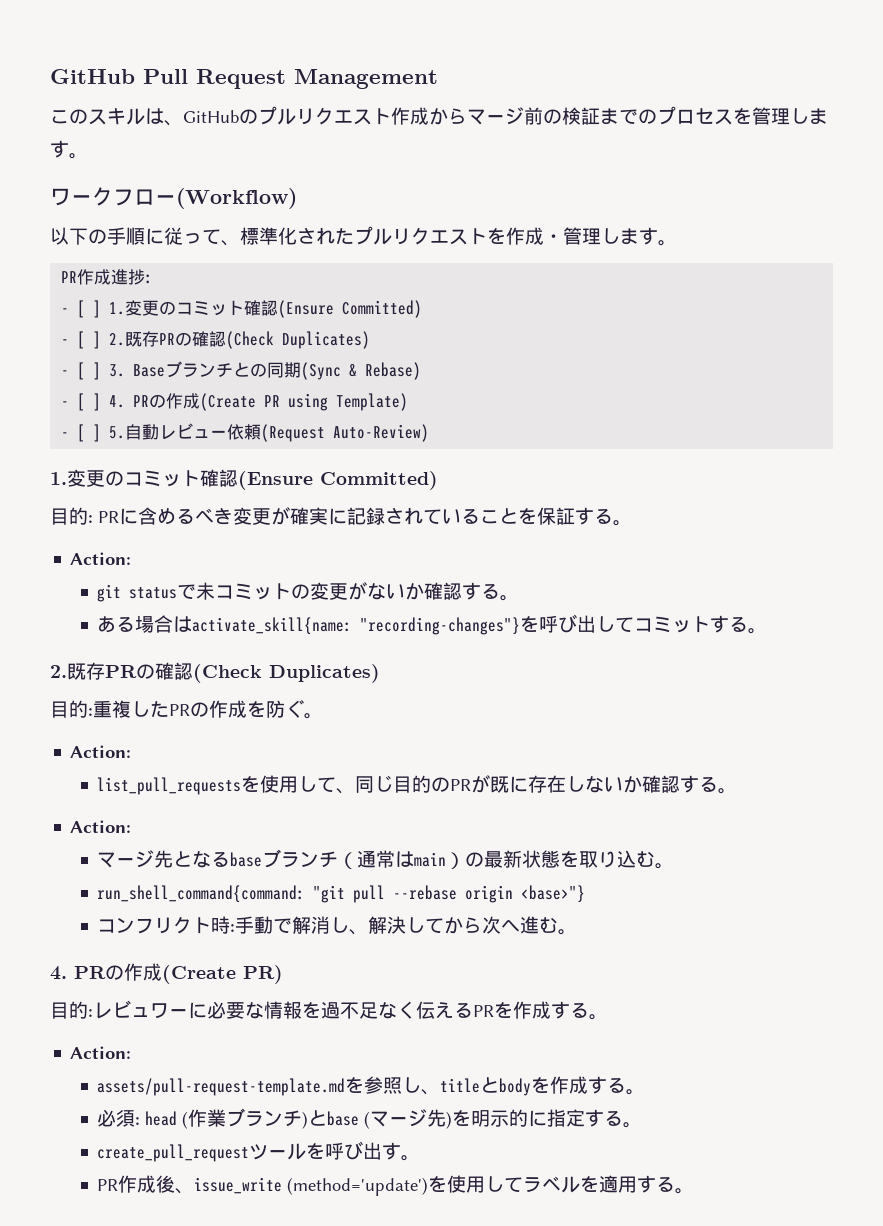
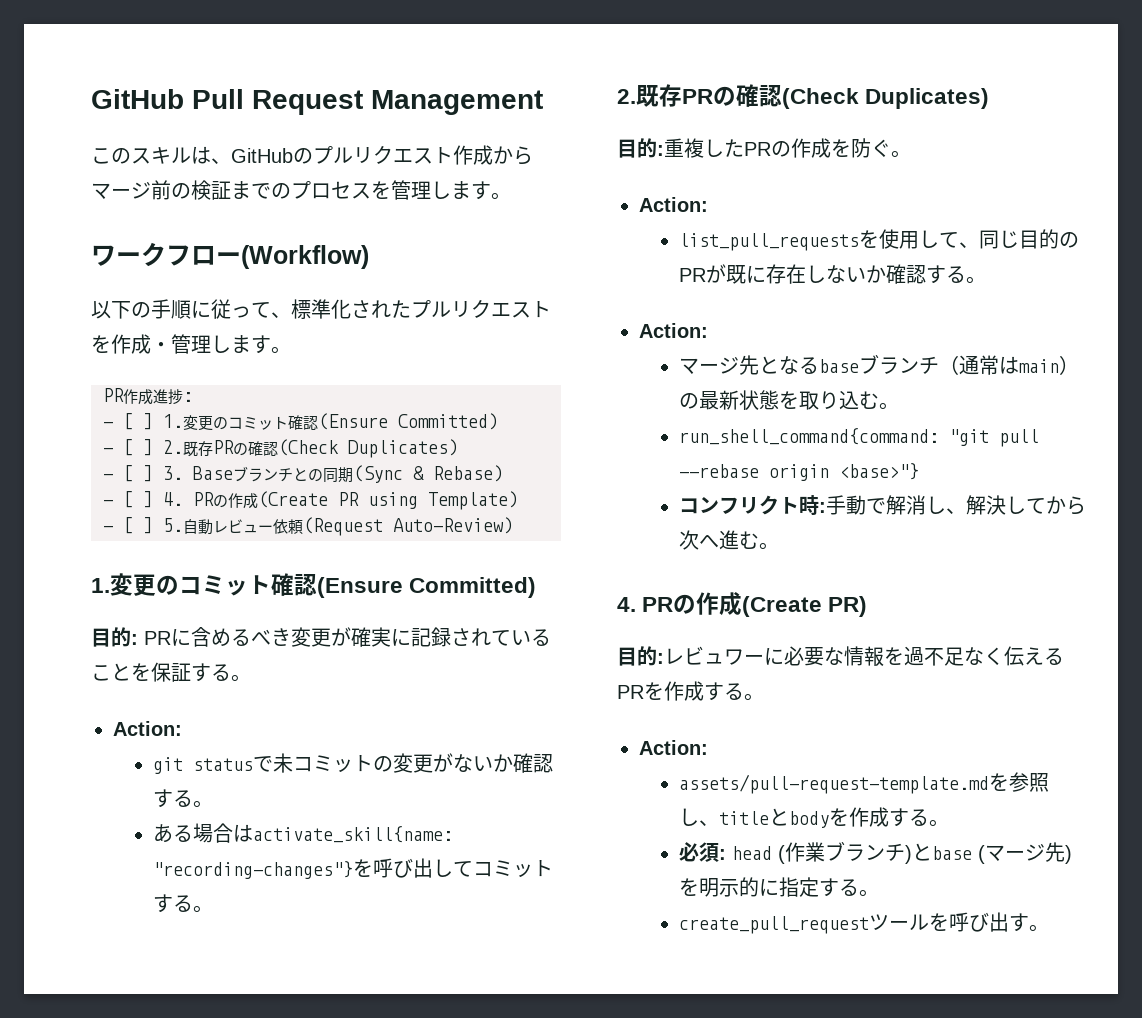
[97,1175,695,1196] // PR作成後、issue_write (method='update')を使用してラベルを適用する。 -> (1049, 928) none

